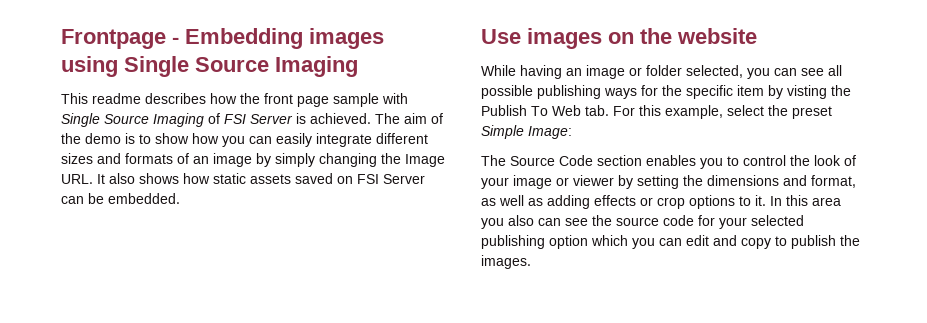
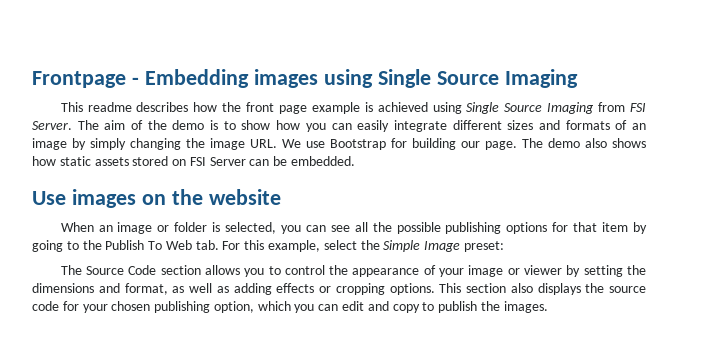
[333,93,408,107] [61,113,371,127] sample with Single Source Imaging of FSI Server is achieved. -> [311,102,646,114] [32,121,72,130] example is achieved using Single Source Imaging from FSI Server.
[405,154,445,167] [61,174,105,184] Image URL. It -> [210,138,580,150] image URL. We use Bootstrap for building our page. The demo
[295,173,333,184] saved -> [132,156,169,166] stored
[481,65,562,79] While having -> [60,222,94,232] When
(682, 70) none -> [212,222,221,232] is
(842, 70) none -> [372,222,392,232] the
[604,85,827,99] ways for the specific item by visting -> [506,222,648,234] [32,240,79,252] options for that item by going to
[792,106,832,119] [481,125,572,139] preset Simple Image: -> [383,240,504,252] Simple Image preset:
[646,155,696,166] enables -> [204,265,240,275] allows
[814,155,841,166] look -> [352,268,420,277] appearance
[657,195,841,209] [481,215,588,229] crop options to it. In this area you also can see -> [335,283,581,295] cropping options. This section also displays
[751,215,804,226] [481,235,588,249] selected publishing option -> [111,301,254,313] chosen publishing option,

